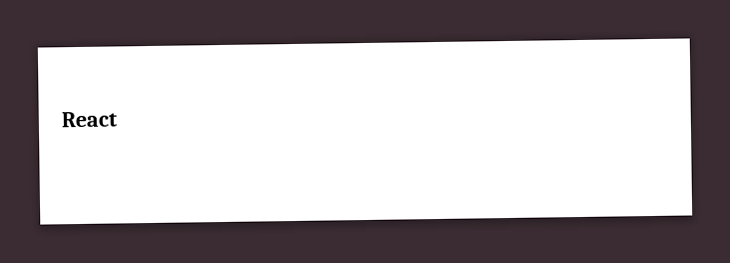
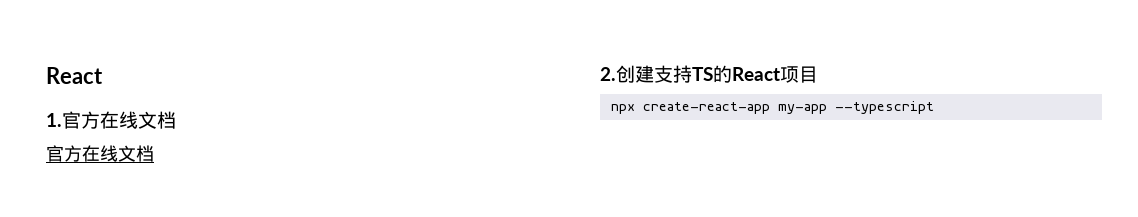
[61,111,117,128] React -> [46,67,103,84] [46,111,176,129] [46,145,154,162] [600,65,818,83] [610,101,934,114] React // 1.官方在线文档 // 官方在线文档 // 2.创建支持TS的React项目 // npx create-react-app my-app --typescript

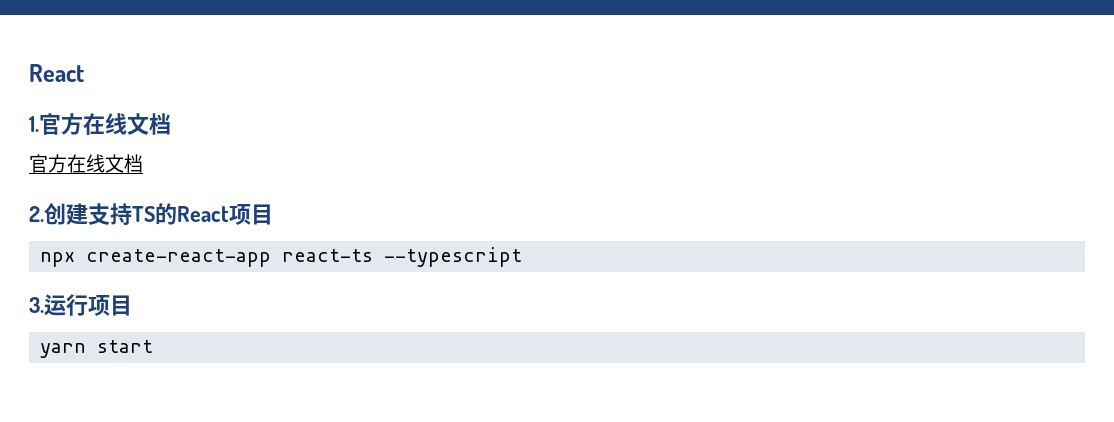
[777,104,827,114] my-app -> [282,249,374,262] react-ts
(934, 107) none -> [29,294,132,316] [40,340,154,358] // 3.运行项目 // yarn start

